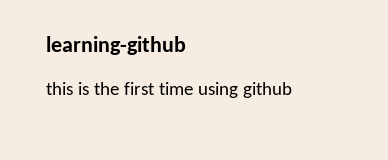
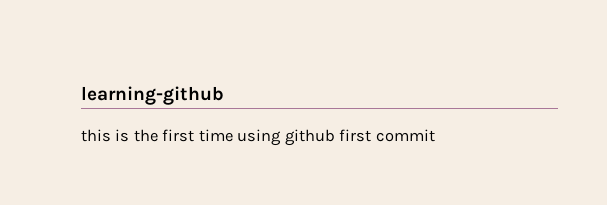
(292, 90) none -> [339,129,435,142] first commit

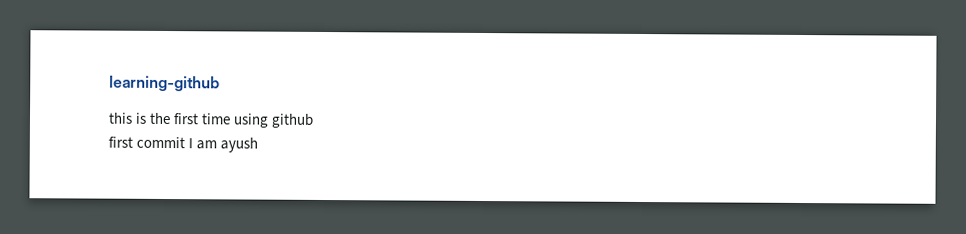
(335, 137) none -> (315, 120) //
(435, 135) none -> [188,137,259,153] I am ayush

